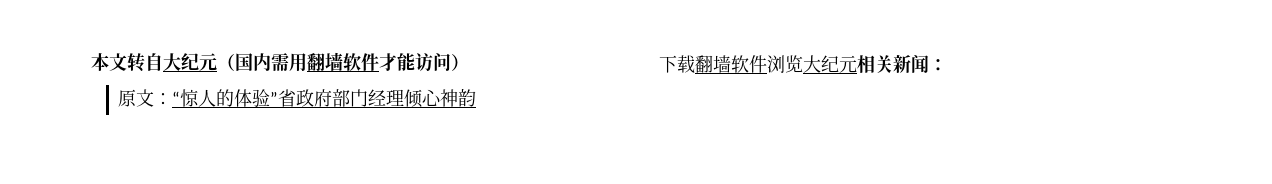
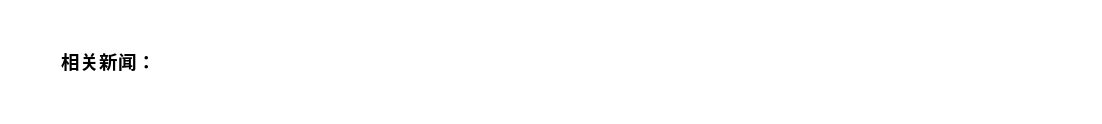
[91,52,469,72] [118,88,477,108] [659,55,857,73] 本文转自大纪元（国内需用翻墙软件才能访问） // 原文：“惊人的体验”省政府部门经理倾心神韵 // 下载翻墙软件浏览大纪元 -> (61, 62) none

